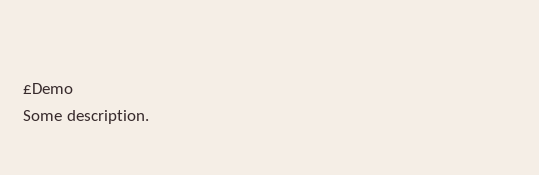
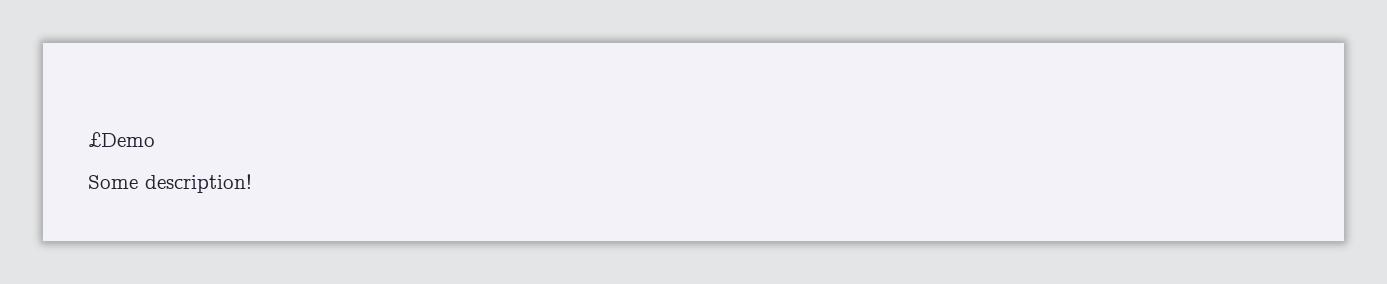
[66,110,149,124] description. -> [145,174,252,193] description!

